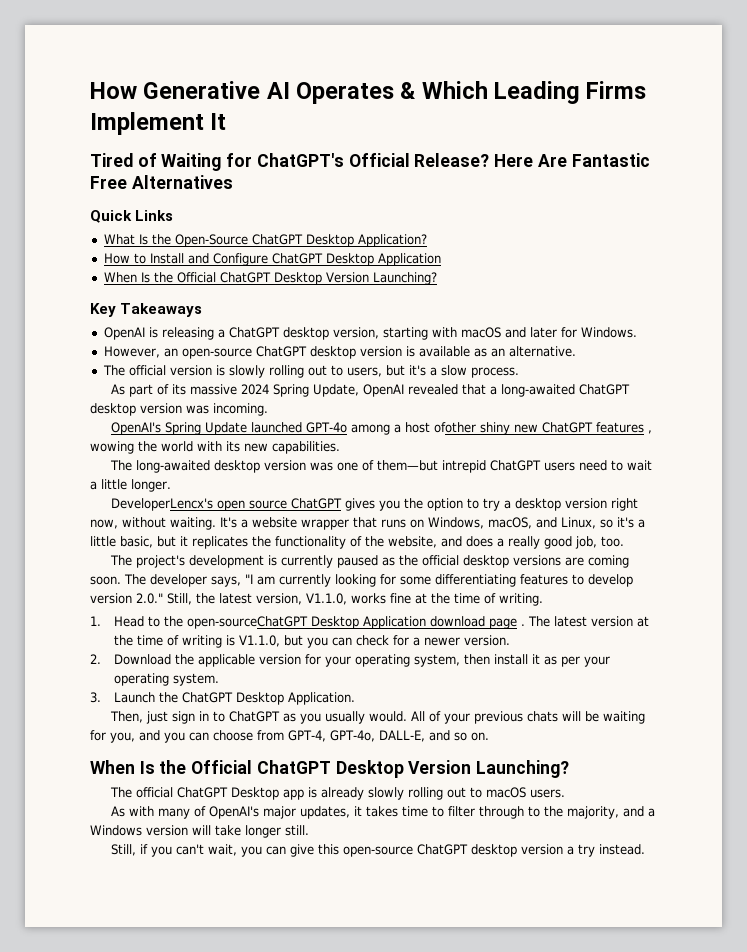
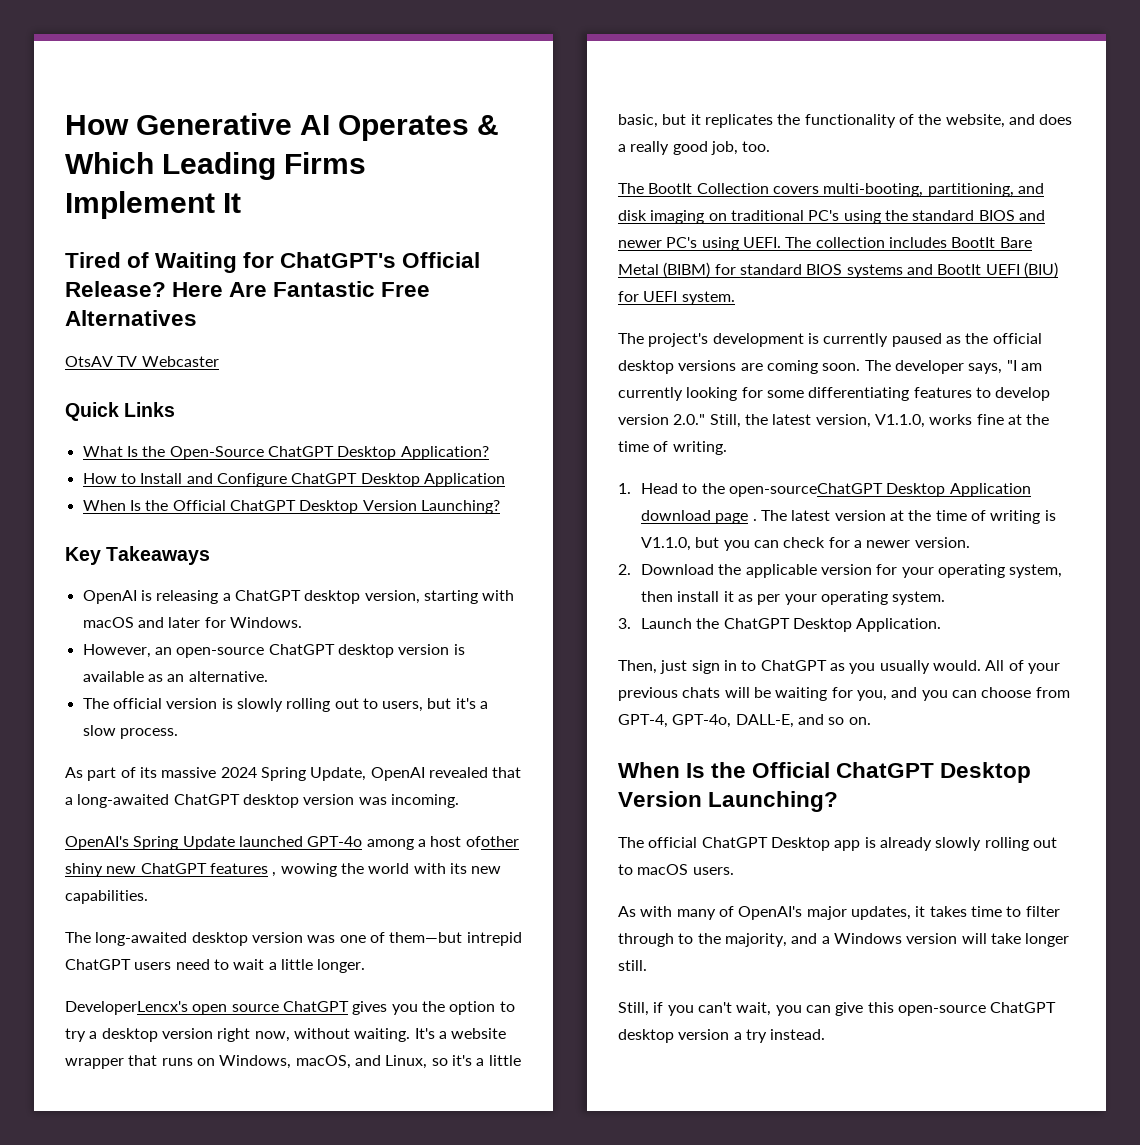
(233, 182) none -> [65,356,219,367] // OtsAV TV Webcaster
(624, 541) none -> [618,183,1044,197] [618,210,1045,224] [618,237,1032,251] [618,262,1058,278] [618,291,735,305] // The BootIt Collection covers multi-booting, partitioning, and disk imaging on traditional PC's using the standard BIOS and newer PC's using UEFI. The collection includes BootIt Bare Metal (BIBM) for standard BIOS systems and BootIt UEFI (BIU) for UEFI system.

